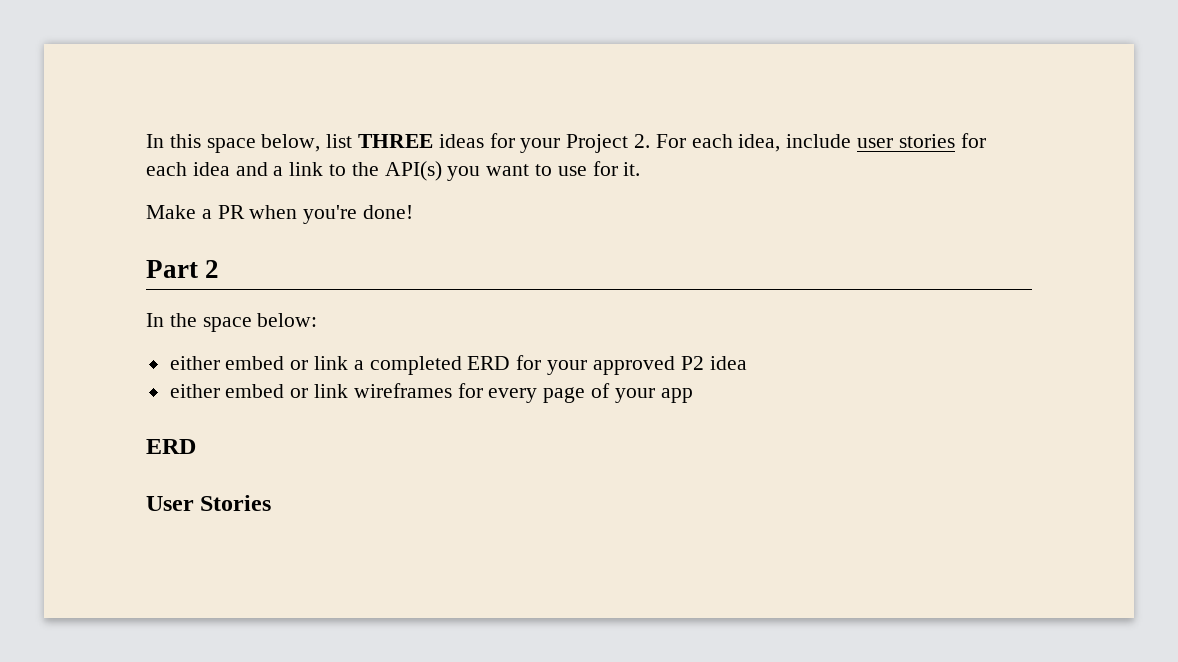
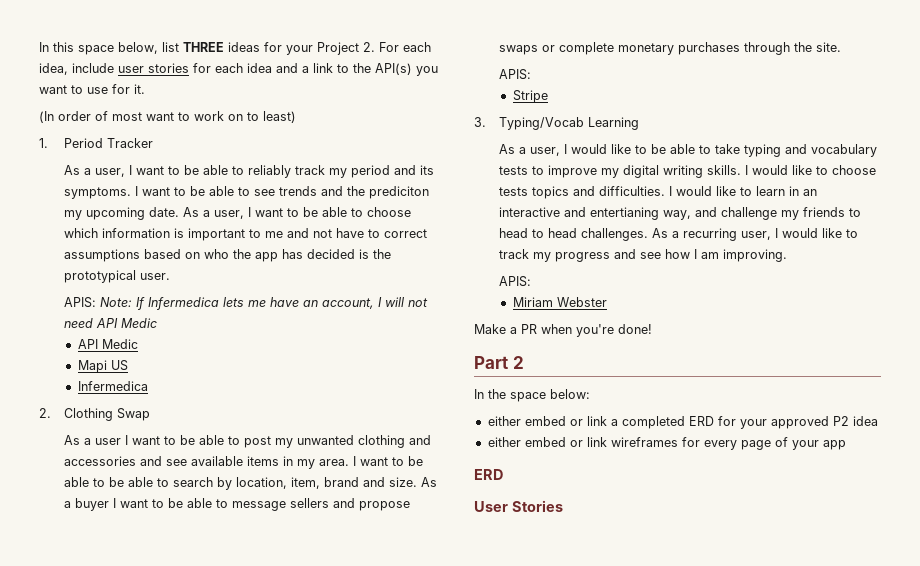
(641, 169) none -> [39,111,296,123] [39,138,153,148] [63,165,434,178] [63,186,429,199] [63,207,411,220] [63,228,427,241] [63,249,391,262] [63,270,170,283] [63,297,428,310] [63,318,157,328] [77,339,138,349] [77,360,128,373] [77,381,148,391] [39,408,150,421] [63,435,431,448] [63,456,423,469] [63,477,437,490] [63,498,410,511] [498,42,841,55] [498,69,531,80] [512,90,548,103] [474,117,639,130] [498,144,877,157] [498,165,876,178] [498,186,817,199] [498,207,861,220] [498,228,858,241] [498,249,787,262] [498,276,531,287] [512,297,607,307] // (In order of most want to work on to least) // 1. Period Tracker // As a user, I want to be able to reliably track my period and its symptoms. I want to be able to see trends and the prediciton my upcoming date. As a user, I want to be able to choose which information is important to me and not have to correct assumptions based on who the app has decided is the prototypical user. // APIS: Note: If Infermedica lets me have an account, I will not need API Medic // API Medic // Mapi US // Infermedica // 2. Clothing Swap // As a user I want to be able to post my unwanted clothing and accessories and see available items in my area. I want to be able to be able to search by location, item, brand and size. As a buyer I want to be able to message sellers and propose swaps or complete monetary purchases through the site. // APIS: // Stripe // 3. Typing/Vocab Learning // As a user, I would like to be able to take typing and vocabulary tests to improve my digital writing skills. I would like to choose tests topics and difficulties. I would like to learn in an interactive and entertianing way, and challenge my friends to head to head challenges. As a recurring user, I would like to track my progress and see how I am improving. // APIS: // Miriam Webster

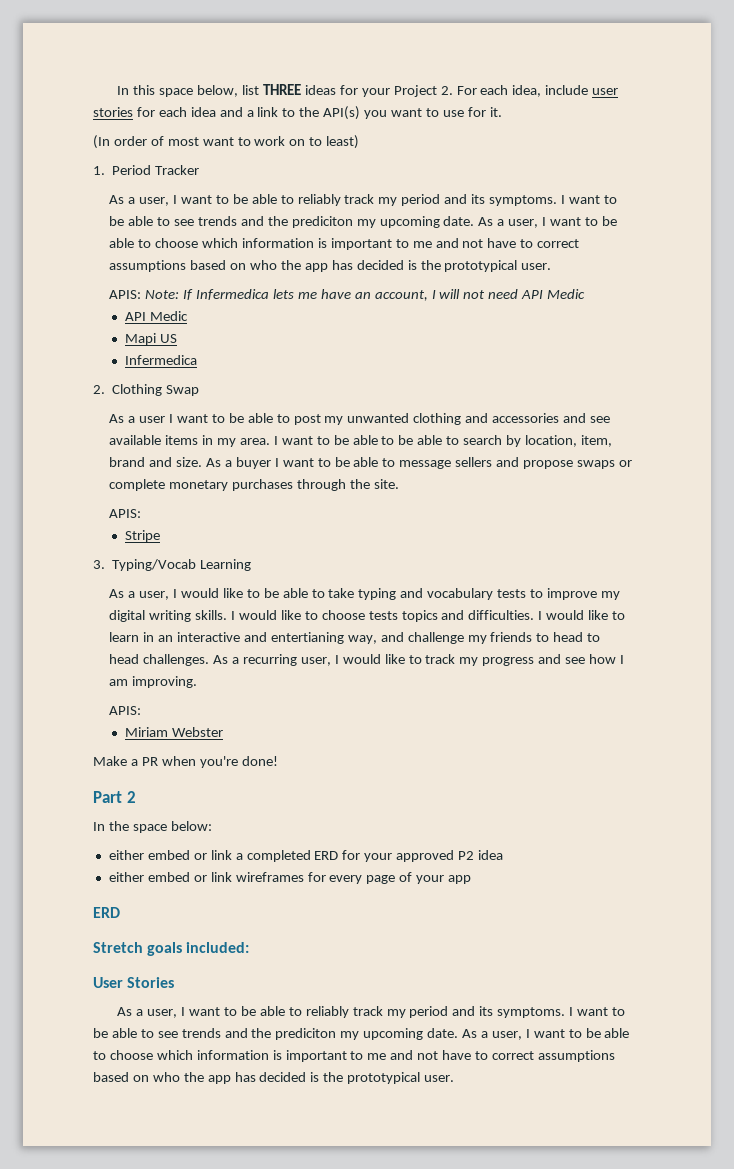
(503, 474) none -> [93,942,250,956] // Stretch goals included:
(563, 506) none -> [117,1006,625,1018] [93,1028,630,1040] [93,1050,615,1062] [93,1072,455,1084] // As a user, I want to be able to reliably track my period and its symptoms. I want to be able to see trends and the prediciton my upcoming date. As a user, I want to be able to choose which information is important to me and not have to correct assumptions based on who the app has decided is the prototypical user.

